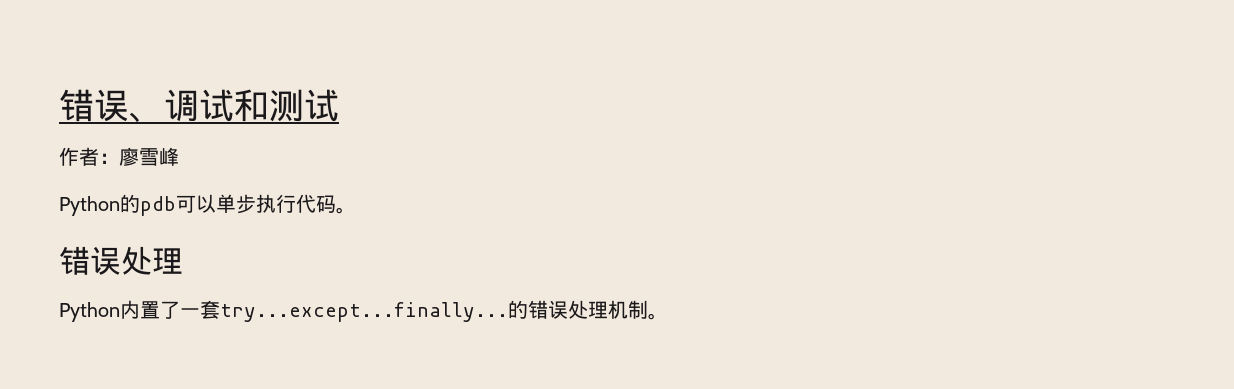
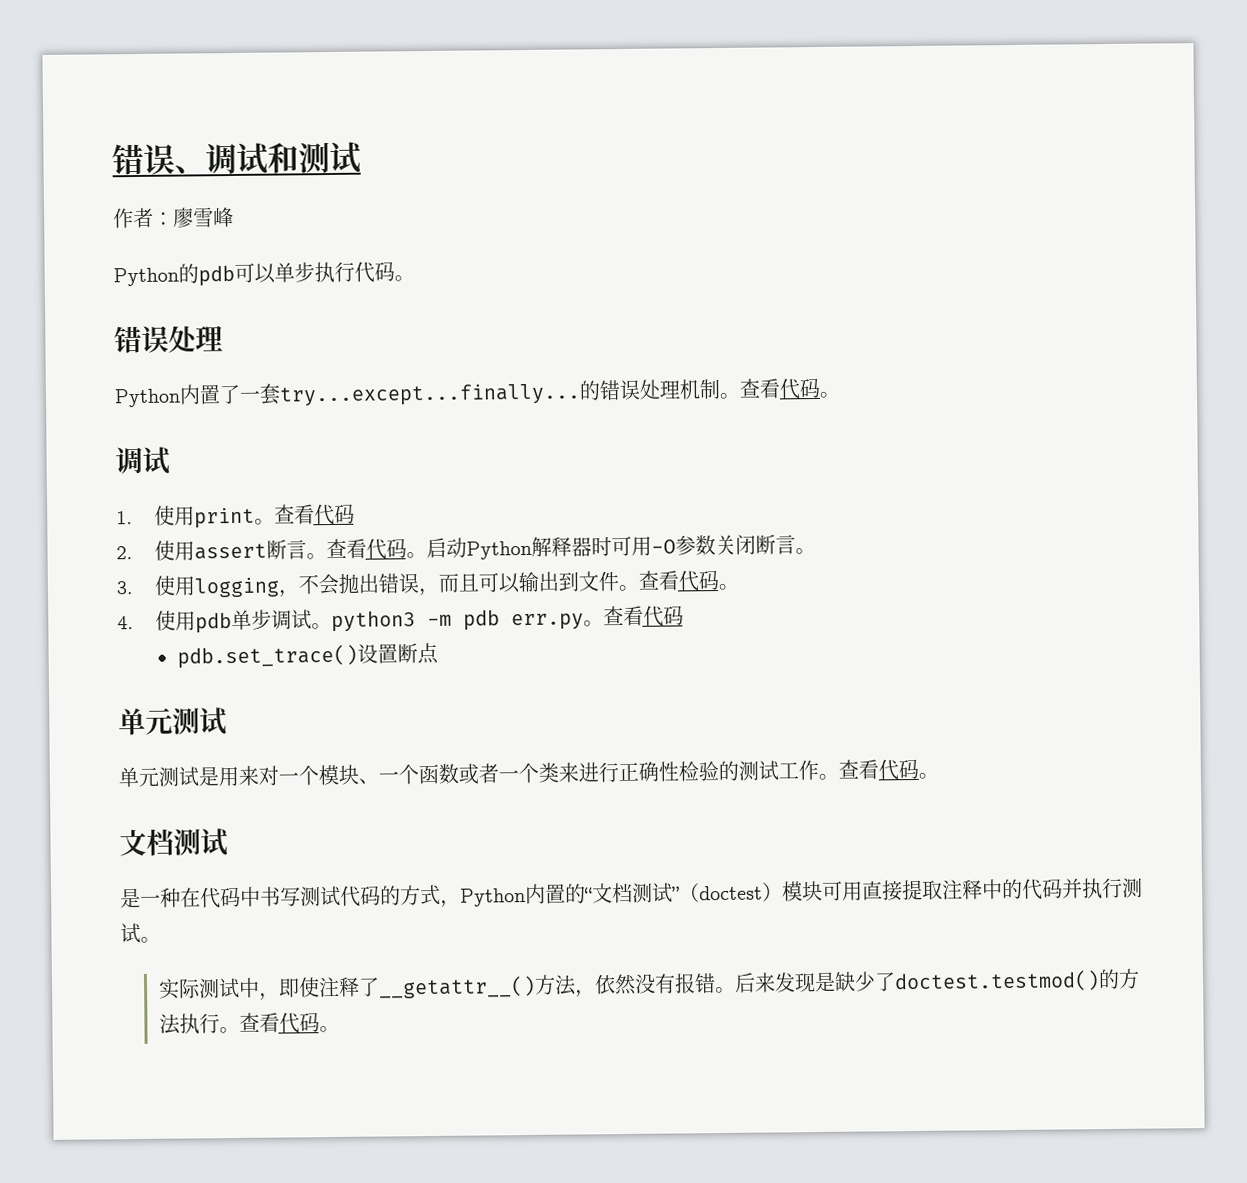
(668, 316) none -> [739,377,841,400] [115,446,170,475] [116,503,355,529] [116,534,816,561] [116,570,739,598] [117,605,684,634] [176,642,439,669] [118,707,227,736] [118,758,939,788] [119,828,228,857] [120,877,1143,909] [120,922,161,944] [157,968,1140,1001] [158,1012,340,1035] 查看代码。 // 调试 // 1.使用print。查看代码 // 2.使用assert断言。查看代码。启动Python解释器时可用-O参数关闭断言。 // 3.使用logging，不会抛出错误，而且可以输出到文件。查看代码。 // 4.使用pdb单步调试。python3 -m pdb err.py。查看代码 // pdb.set_trace()设置断点 // 单元测试 // 单元测试是用来对一个模块、一个函数或者一个类来进行正确性检验的测试工作。查看代码。 // 文档测试 // 是一种在代码中书写测试代码的方式，Python内置的“文档测试”（doctest）模块可用直接提取注释中的代码并执行测试。 // 实际测试中，即使注释了__getattr__()方法，依然没有报错。后来发现是缺少了doctest.testmod()的方法执行。查看代码。

